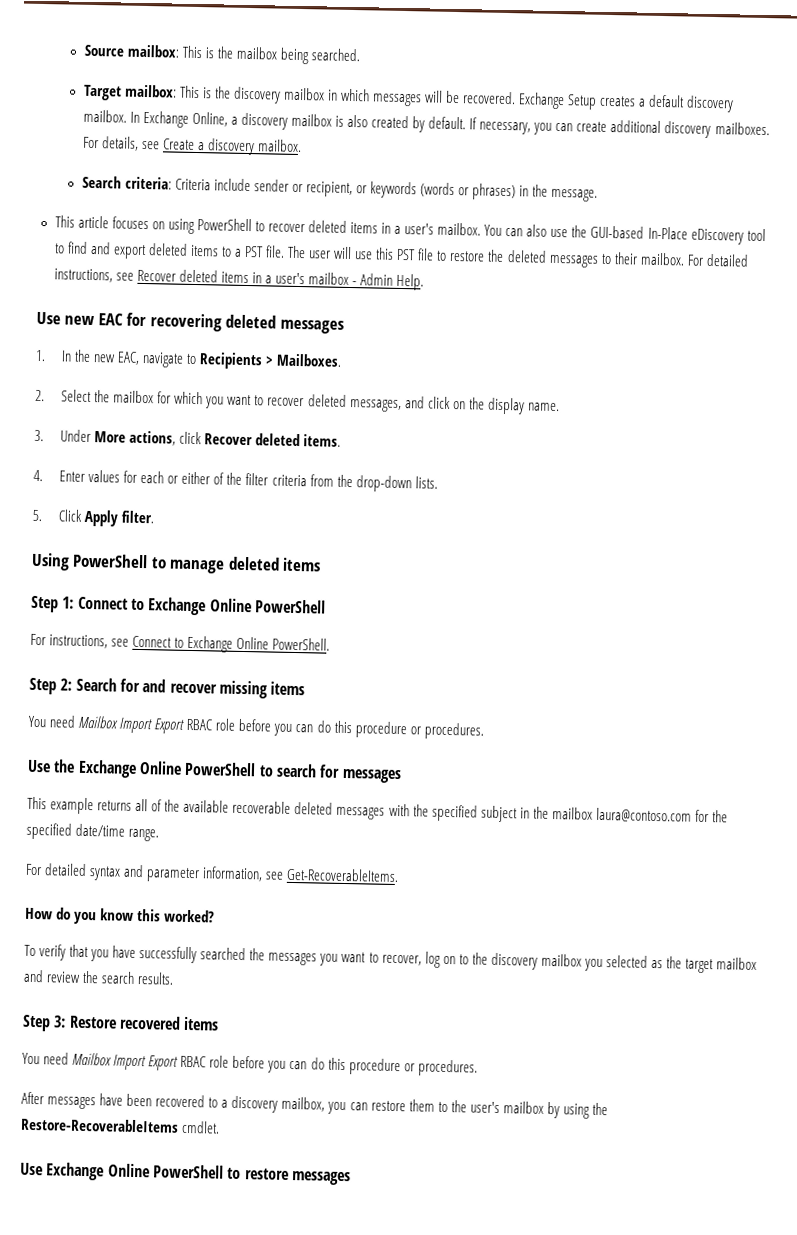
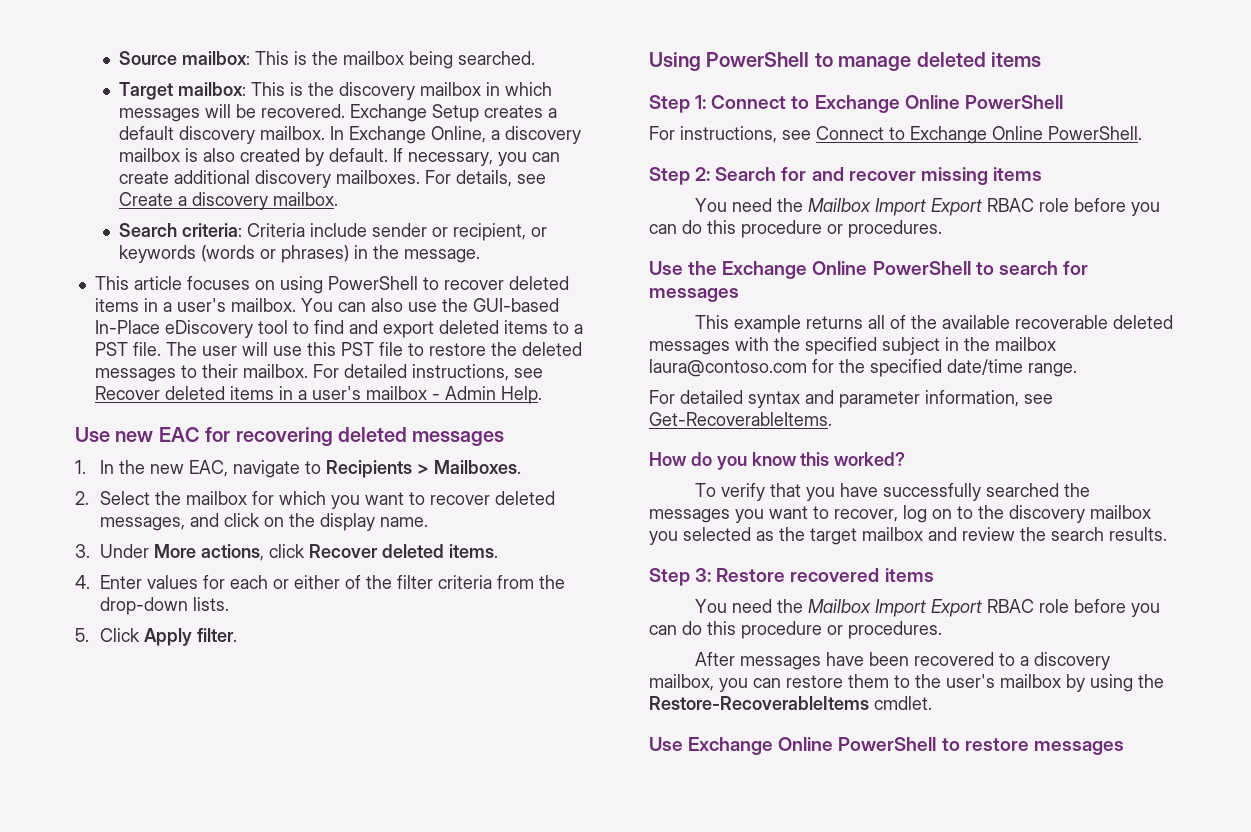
(77, 721) none -> [777,198,804,212] the
(70, 1058) none -> [777,599,804,613] the

